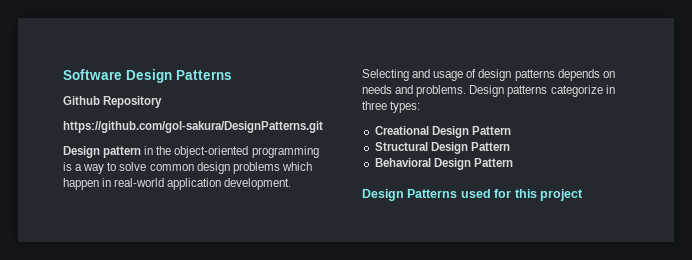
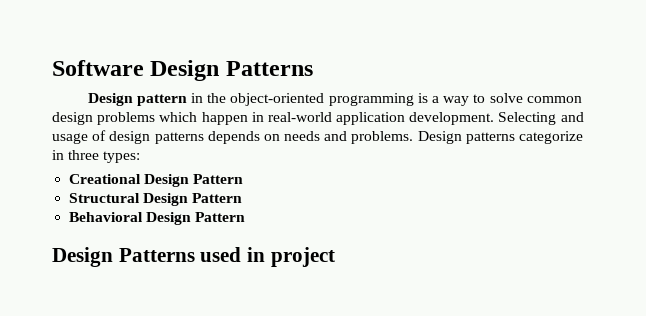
[63,96,163,108] [63,121,323,133] // Github Repository // https://github.com/gol-sakura/DesignPatterns.git -> (313, 68) none
[494,189,537,198] for this -> [247,247,266,262] in

